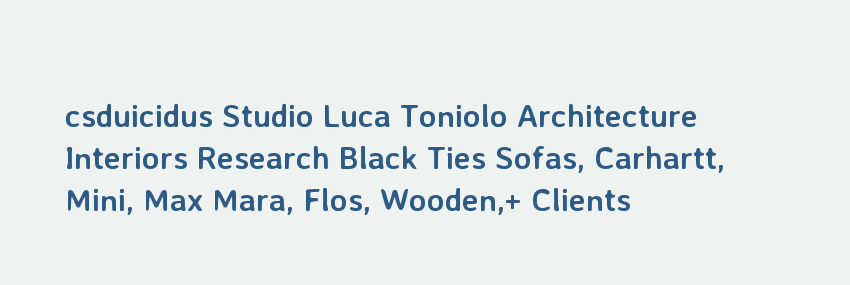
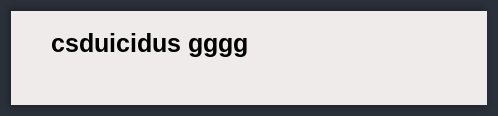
[222,104,698,127] [65,146,725,173] [65,188,631,215] Studio Luca Toniolo Architecture Interiors Research Black Ties Sofas, Carhartt, Mini, Max Mara, Flos, Wooden,+ Clients -> [188,38,248,57] gggg

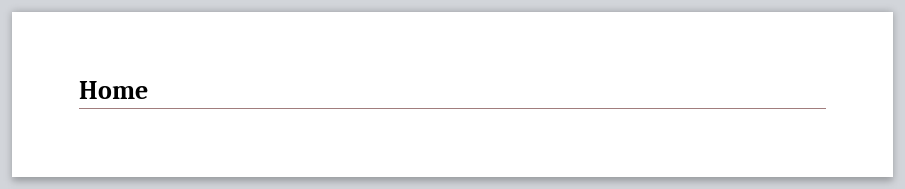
[51,33,248,57] csduicidus gggg -> [79,81,148,99] Home

